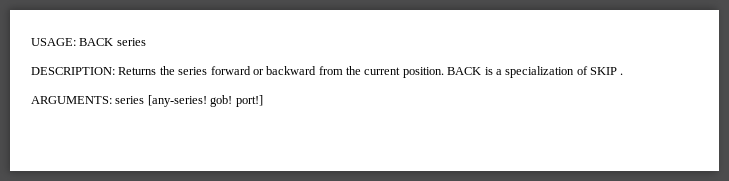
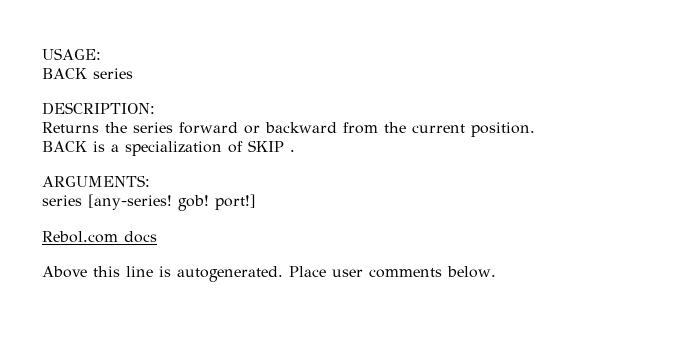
(76, 42) none -> (101, 54) //
(115, 71) none -> (155, 108) //
(444, 72) none -> (535, 129) //
(112, 100) none -> (150, 181) //
(263, 101) none -> [42,231,157,243] [42,266,496,282] // Rebol.com docs // Above this line is autogenerated. Place user comments below.

